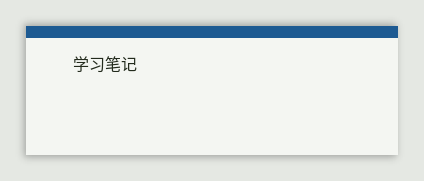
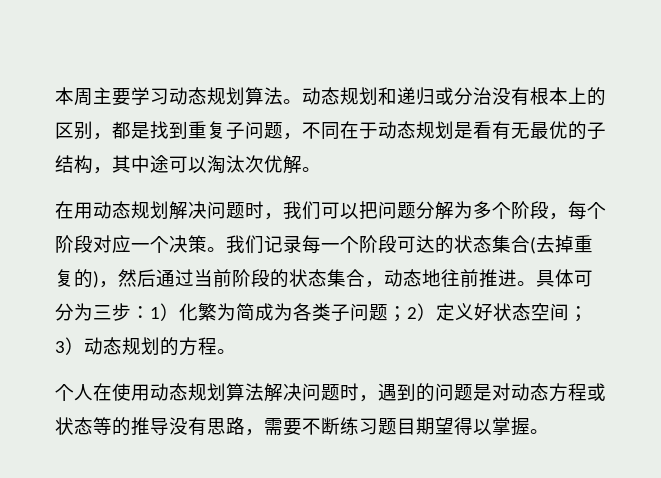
[73,56,137,73] 学习笔记 -> [55,87,606,106] [55,121,606,140] [55,155,321,174] [55,201,606,220] [55,235,593,254] [55,269,593,288] [55,303,588,322] [55,337,236,356] [55,383,606,402] [55,417,549,436] 本周主要学习动态规划算法。动态规划和递归或分治没有根本上的区别，都是找到重复子问题，不同在于动态规划是看有无最优的子结构，其中途可以淘汰次优解。 // 在用动态规划解决问题时，我们可以把问题分解为多个阶段，每个阶段对应一个决策。我们记录每一个阶段可达的状态集合(去掉重复的)，然后通过当前阶段的状态集合，动态地往前推进。具体可分为三步：1）化繁为简成为各类子问题；2）定义好状态空间；3）动态规划的方程。 // 个人在使用动态规划算法解决问题时，遇到的问题是对动态方程或状态等的推导没有思路，需要不断练习题目期望得以掌握。

